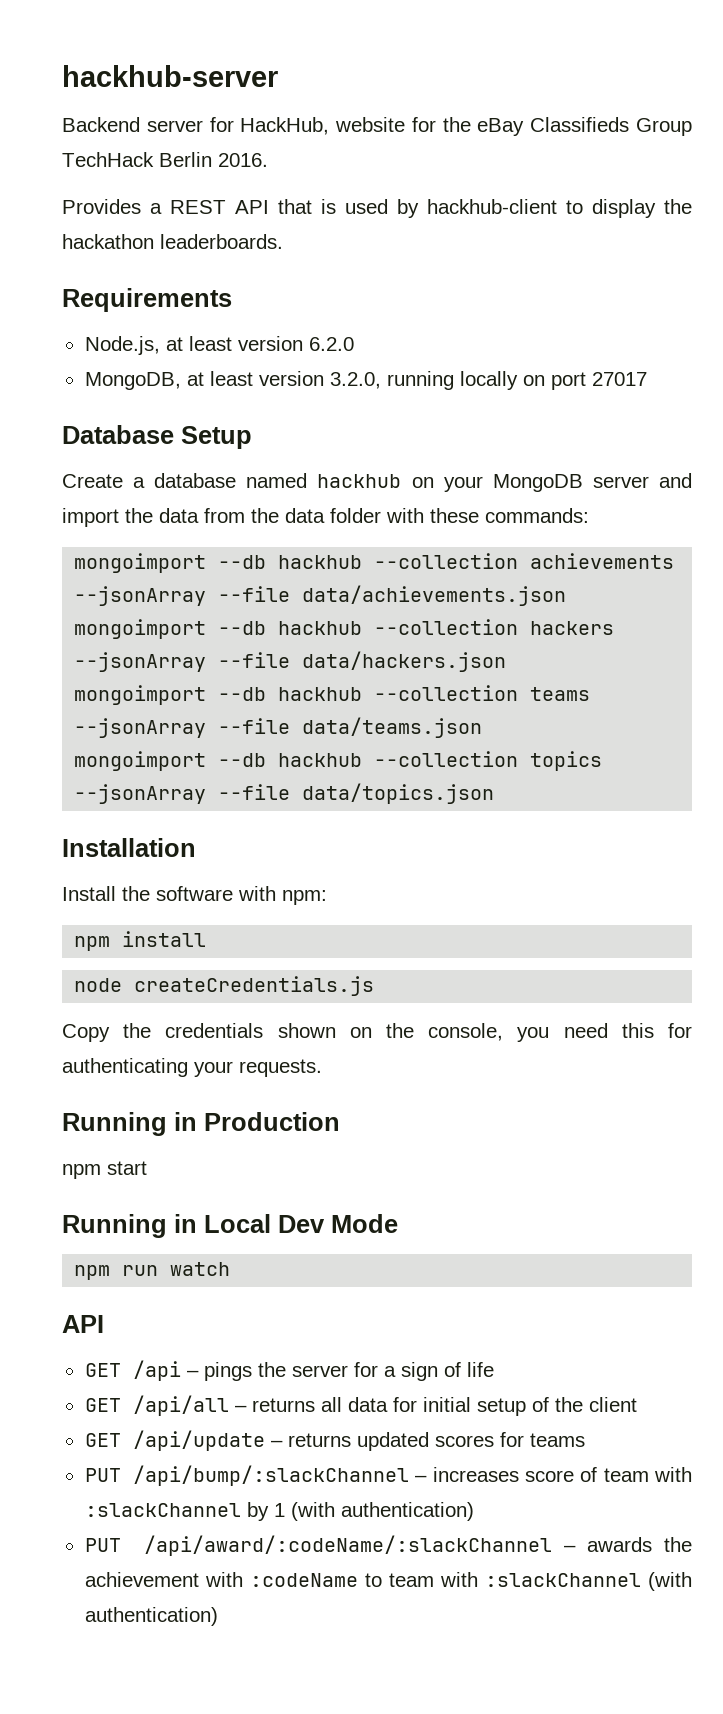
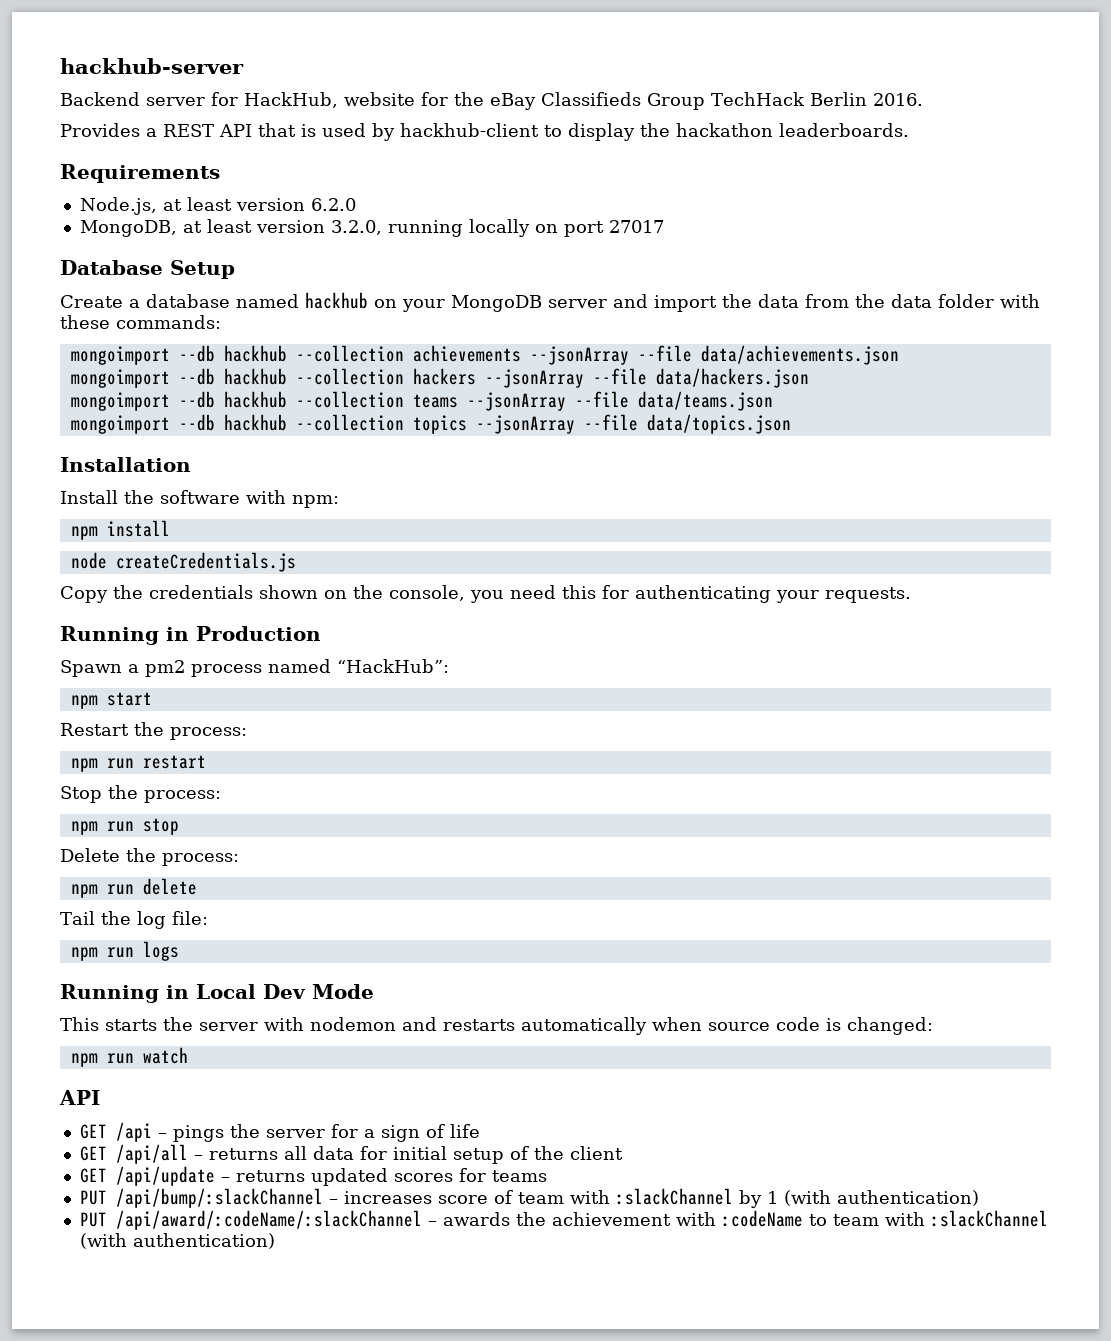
[62,1161,147,1179] npm start -> [60,659,449,677] [70,692,152,709] [60,722,247,740] [70,755,206,772] [60,785,221,803] [70,818,179,835] [60,848,239,866] [70,878,197,898] [60,911,208,929] [70,941,179,961] Spawn a pm2 process named “HackHub”: // npm start // Restart the process: // npm run restart // Stop the process: // npm run stop // Delete the process: // npm run delete // Tail the log file: // npm run logs
(398, 1223) none -> [60,1017,933,1035] // This starts the server with nodemon and restarts automatically when source code is changed:

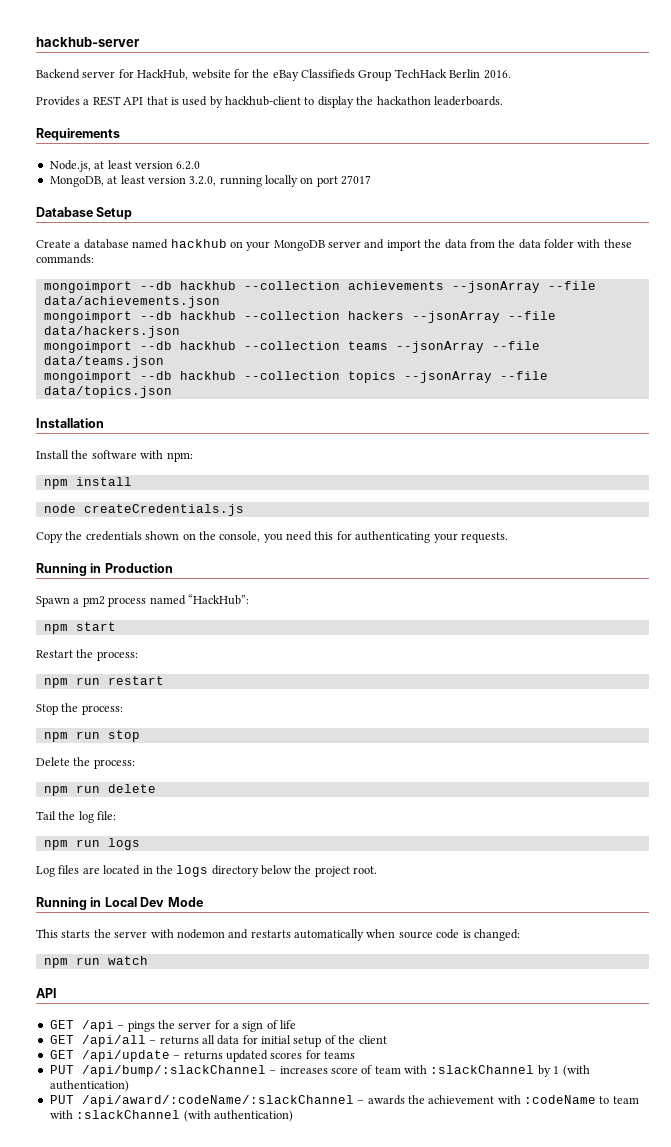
(179, 951) none -> [36,865,378,877] // Log files are located in the logs directory below the project root.

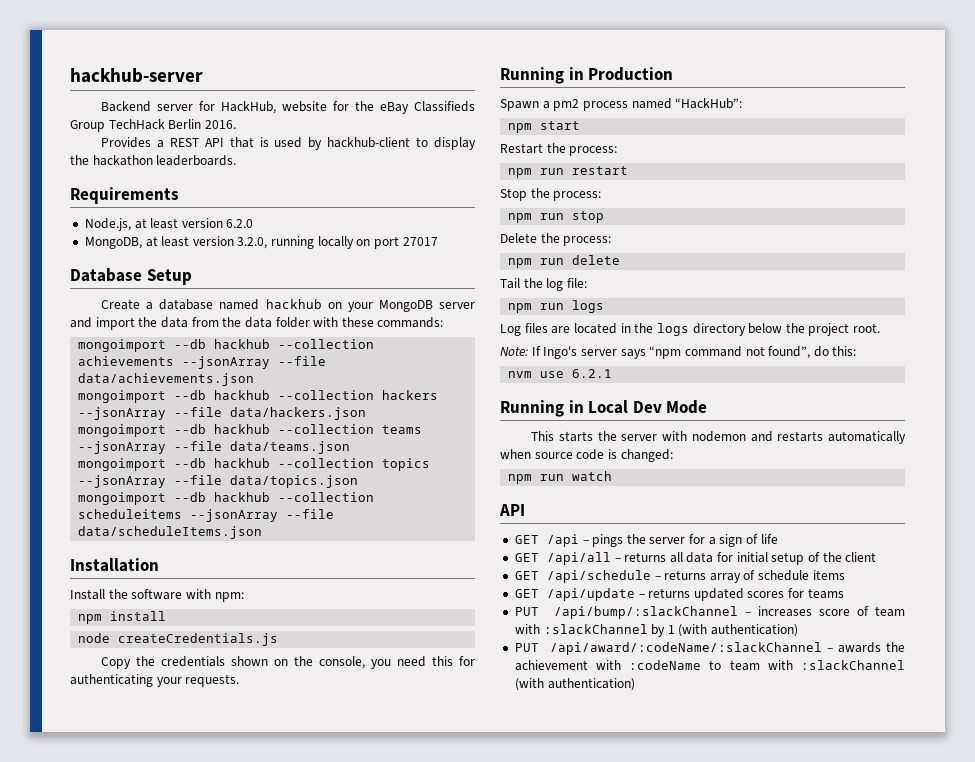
(172, 392) none -> [78,492,375,505] [78,509,335,522] [78,526,263,539] // mongoimport --db hackhub --collection scheduleitems --jsonArray --file data/scheduleItems.json
(378, 870) none -> [500,346,857,359] [508,369,613,378] // Note: If Ingo's server says “npm command not found”, do this: // nvm use 6.2.1
(387, 1039) none -> [514,570,845,583] // GET /api/schedule – returns array of schedule items

